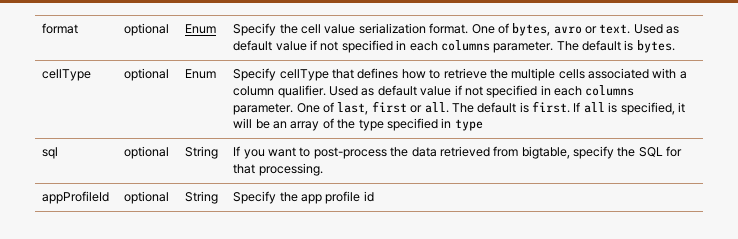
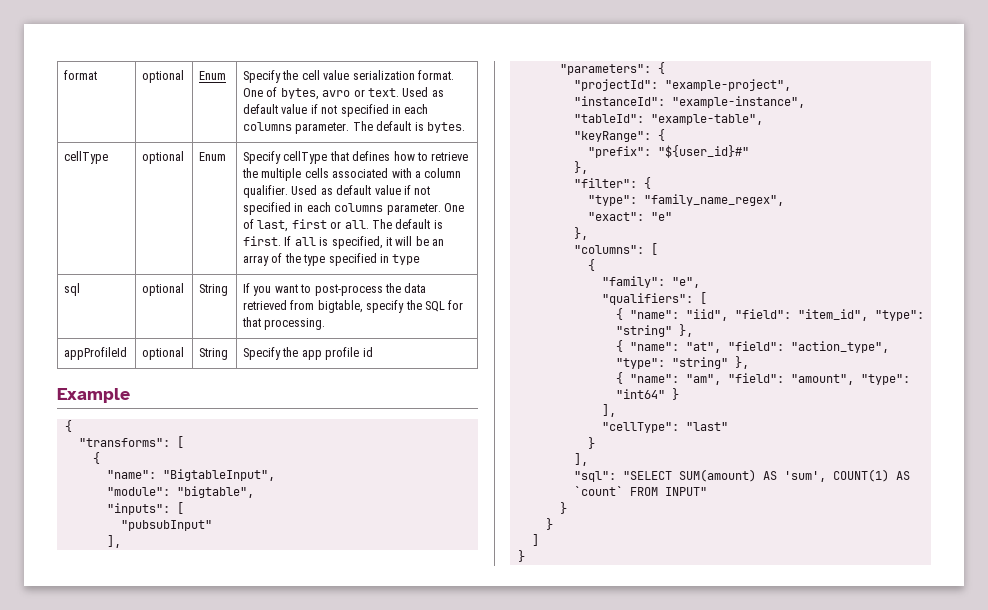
(374, 196) none -> [57,388,130,403] [64,420,72,432] [78,436,184,448] [92,452,100,464] [106,469,275,481] [106,486,254,498] [106,502,184,515] [120,520,212,531] [106,535,121,548] [559,62,665,75] [573,79,791,91] [573,96,805,108] [573,114,763,125] [573,129,665,142] [587,145,749,158] [573,161,588,174] [573,177,651,189] [587,194,784,206] [587,212,672,221] [573,227,588,240] [573,243,658,255] [587,259,595,271] [601,276,700,288] [601,292,707,305] [615,308,924,321] [615,324,693,337] [615,340,889,353] [615,356,749,369] [615,372,910,385] [615,388,679,400] [601,404,616,417] [601,422,728,433] [587,437,595,449] [573,453,588,466] [573,469,910,482] [573,486,707,496] [559,502,567,514] [545,518,553,530] [531,534,539,546] [517,550,525,562] // Example // { // "transforms": [ // { // "name": "BigtableInput", // "module": "bigtable", // "inputs": [ // "pubsubInput" // ], // "parameters": { // "projectId": "example-project", // "instanceId": "example-instance", // "tableId": "example-table", // "keyRange": { // "prefix": "${user_id}#" // }, // "filter": { // "type": "family_name_regex", // "exact": "e" // }, // "columns": [ // { // "family": "e", // "qualifiers": [ // { "name": "iid", "field": "item_id", "type": "string" }, // { "name": "at", "field": "action_type", "type": "string" }, // { "name": "am", "field": "amount", "type": "int64" } // ], // "cellType": "last" // } // ], // "sql": "SELECT SUM(amount) AS 'sum', COUNT(1) AS `count` FROM INPUT" // } // } // ] // }

